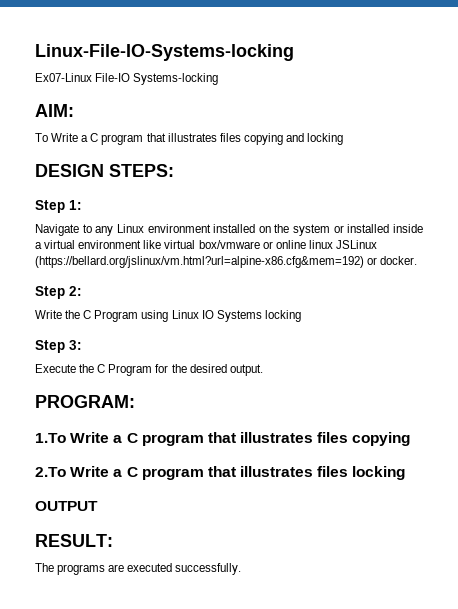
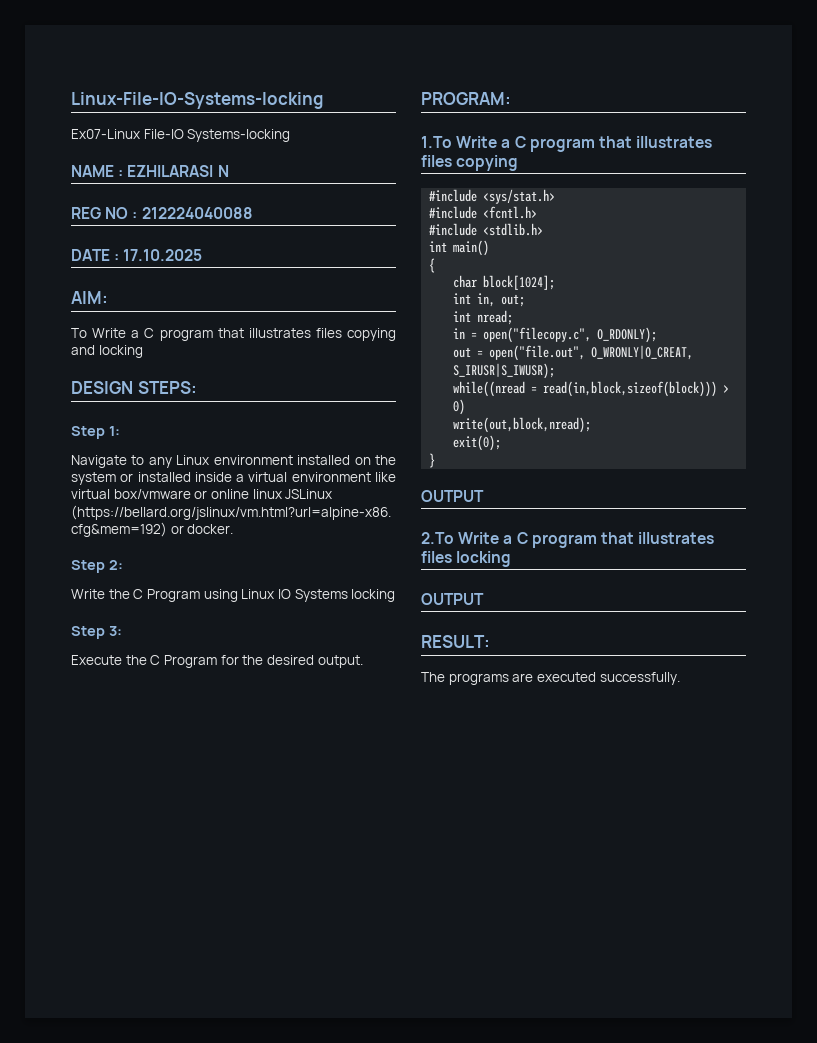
(219, 79) none -> [71,165,229,177] [71,207,253,219] [71,249,203,261] // NAME : EZHILARASI N // REG NO : 212224040088 // DATE : 17.10.2025
(411, 439) none -> [429,189,556,204] [429,206,538,219] [429,223,544,236] [429,240,490,256] [429,258,436,273] [453,275,556,290] [453,293,526,307] [453,310,514,325] [453,327,658,343] [453,345,694,361] [453,363,556,379] [453,381,730,397] [453,399,466,415] [453,417,592,433] [453,435,502,451] [429,453,436,468] [421,490,484,502] // #include <sys/stat.h> // #include <fcntl.h> // #include <stdlib.h> // int main() // { // char block[1024]; // int in, out; // int nread; // in = open("filecopy.c", O_RDONLY); // out = open("file.out", O_WRONLY|O_CREAT, S_IRUSR|S_IWUSR); // while((nread = read(in,block,sizeof(block))) > 0) // write(out,block,nread); // exit(0); // } // OUTPUT

